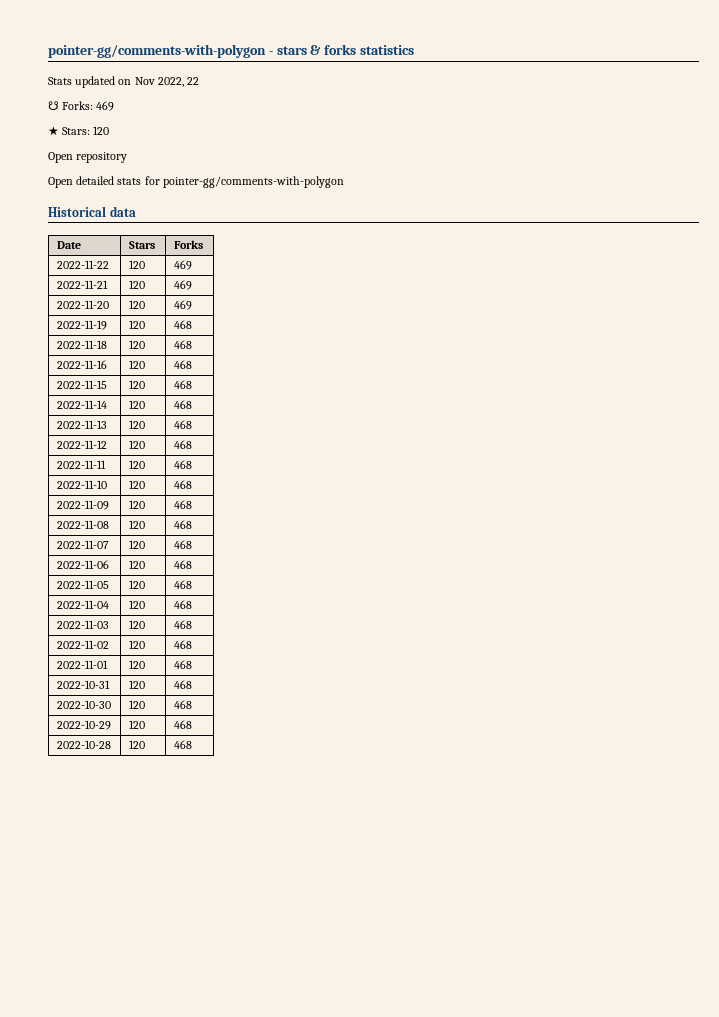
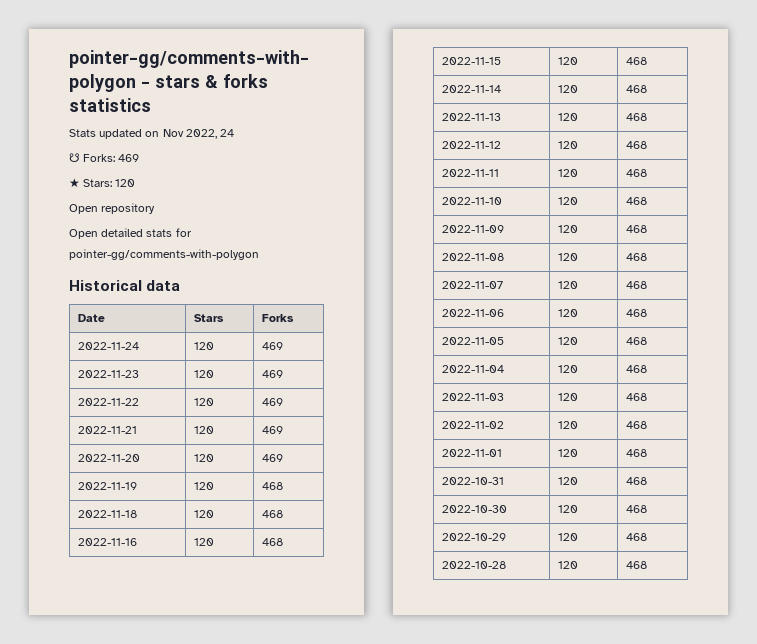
[187,77,200,85] 22 -> [220,129,235,137] 24
(203, 244) none -> [78,342,140,350] [194,342,215,350] [262,342,284,350] [78,370,140,378] [194,370,215,378] [262,370,284,378] // 2022-11-24 | 120 | 469 // 2022-11-23 | 120 | 469

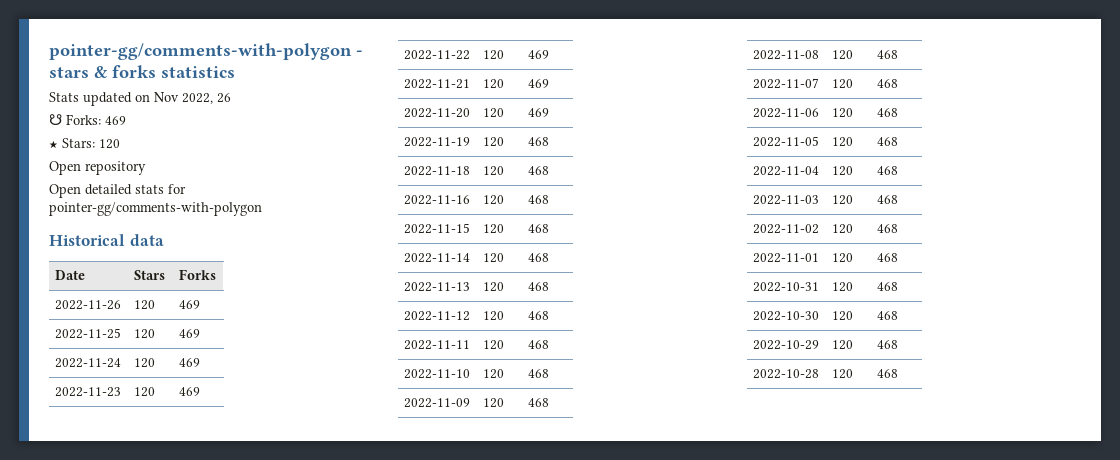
[220,129,235,137] 24 -> [217,93,231,103] 26
(295, 318) none -> [55,300,122,310] [134,300,156,310] [179,300,201,309] [55,328,122,339] [134,329,156,339] [179,329,201,338] // 2022-11-26 | 120 | 469 // 2022-11-25 | 120 | 469

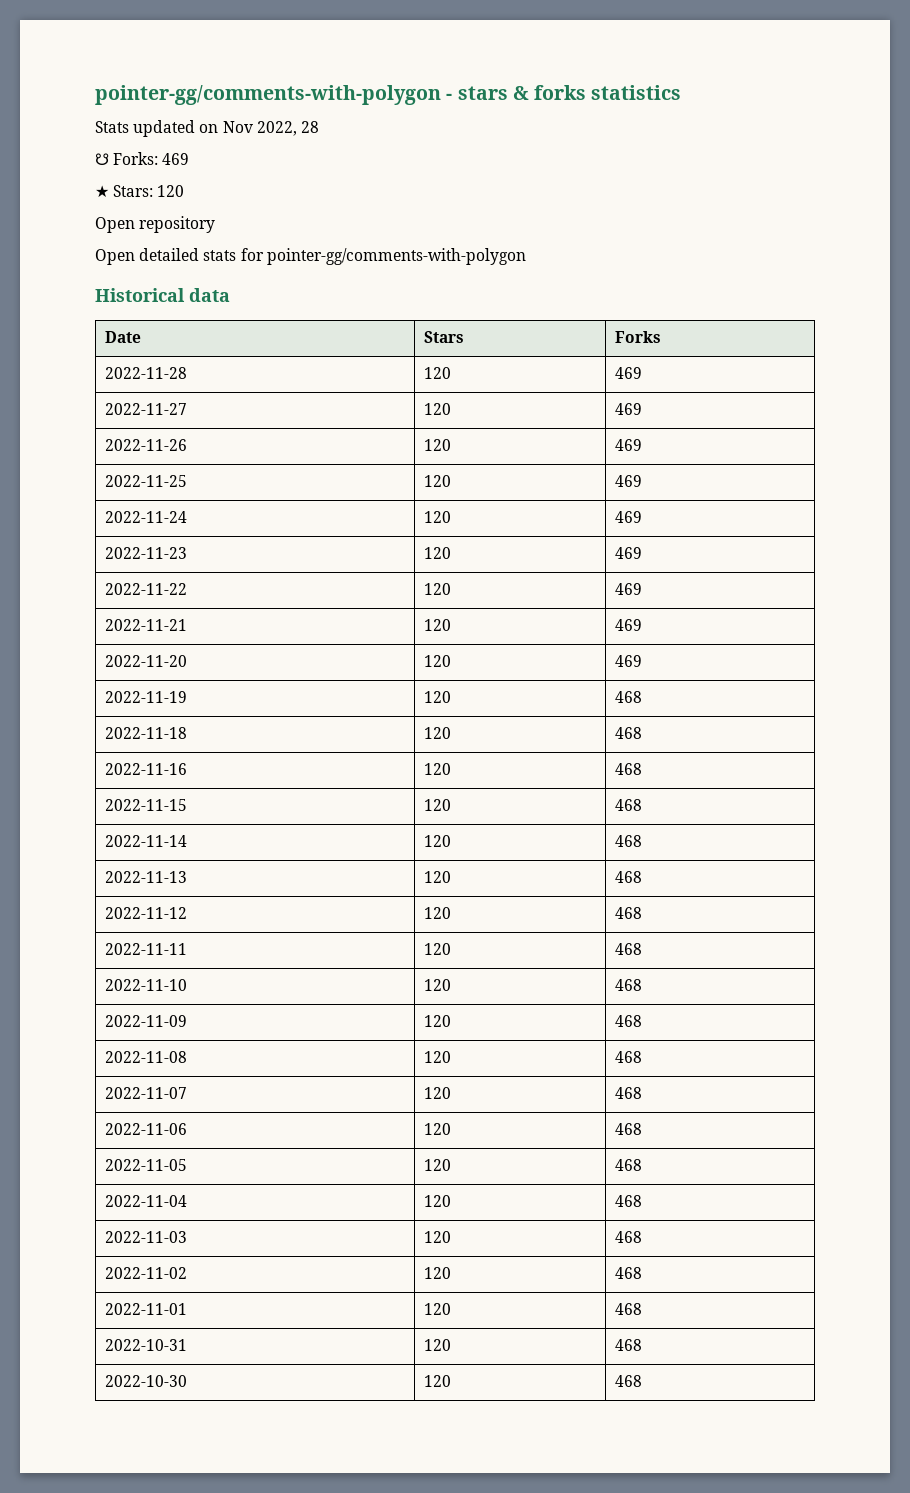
[217,93,231,103] 26 -> [300,121,319,133] 28
(217, 274) none -> [105,367,188,379] [424,367,452,379] [615,367,643,379] [105,403,188,415] [424,403,452,415] [615,403,643,415] // 2022-11-28 | 120 | 469 // 2022-11-27 | 120 | 469
[753,340,820,350] [832,340,854,350] [877,340,899,349] [753,369,820,379] [832,369,854,379] [877,369,899,378] // 2022-10-29 | 120 | 468 // 2022-10-28 | 120 | 468 -> (643, 1381) none

